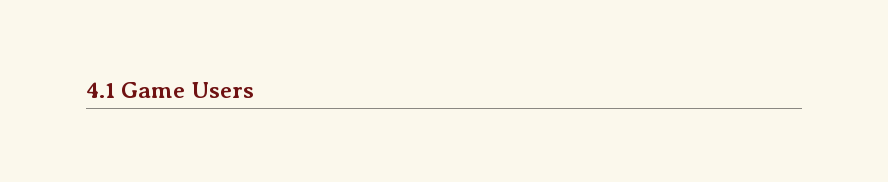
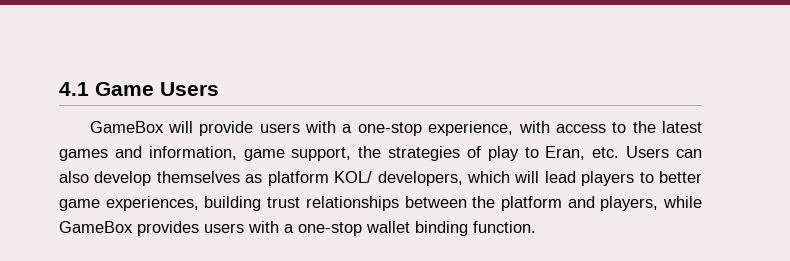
(254, 90) none -> [89,121,702,136] [59,146,702,161] [59,171,702,186] [59,196,702,211] [59,221,536,236] // GameBox will provide users with a one-stop experience, with access to the latest games and information, game support, the strategies of play to Eran, etc. Users can also develop themselves as platform KOL/ developers, which will lead players to better game experiences, building trust relationships between the platform and players, while GameBox provides users with a one-stop wallet binding function.

